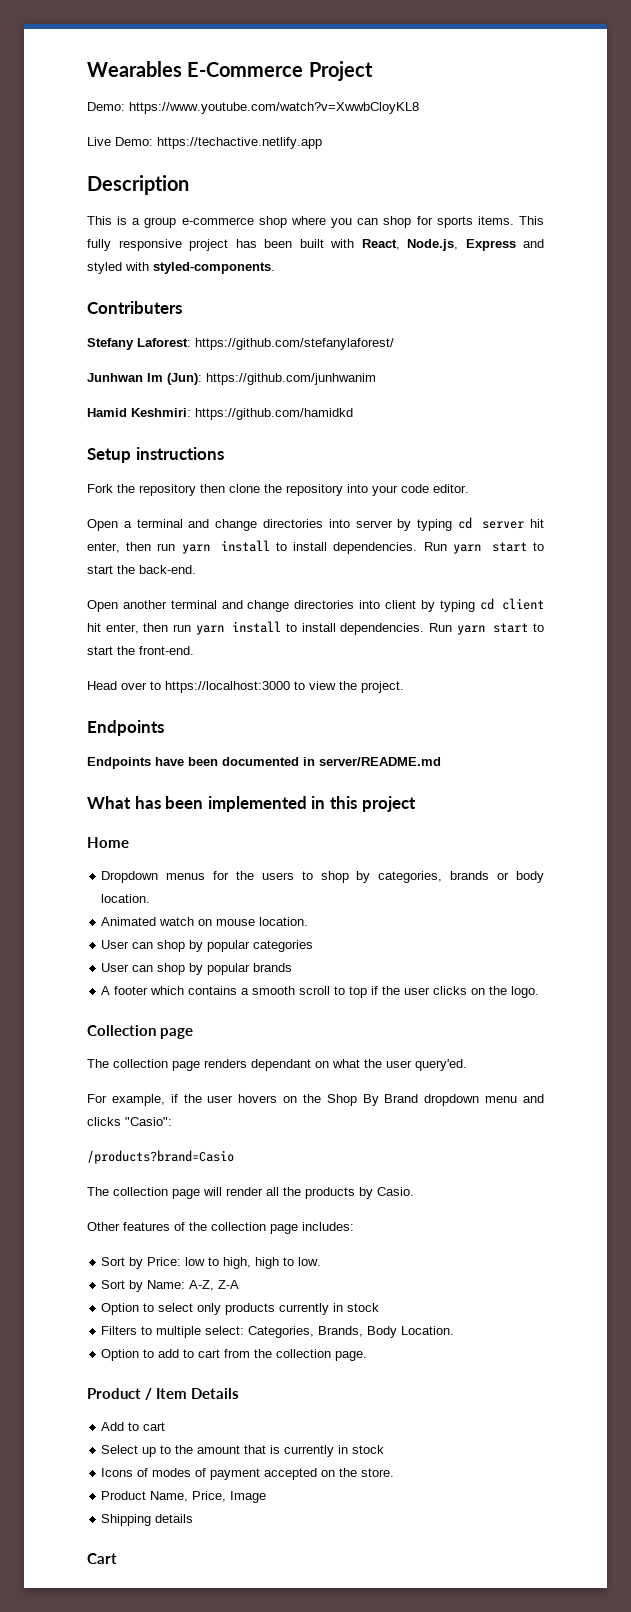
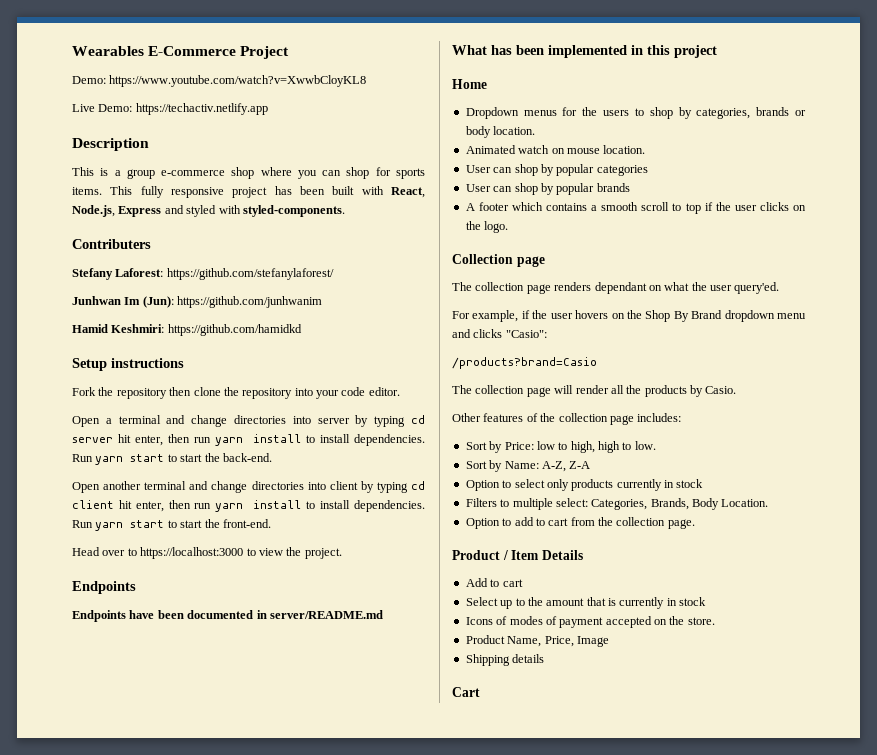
[157,137,322,149] https://techactive.netlify.app -> [135,103,268,115] https://techactiv.netlify.app

